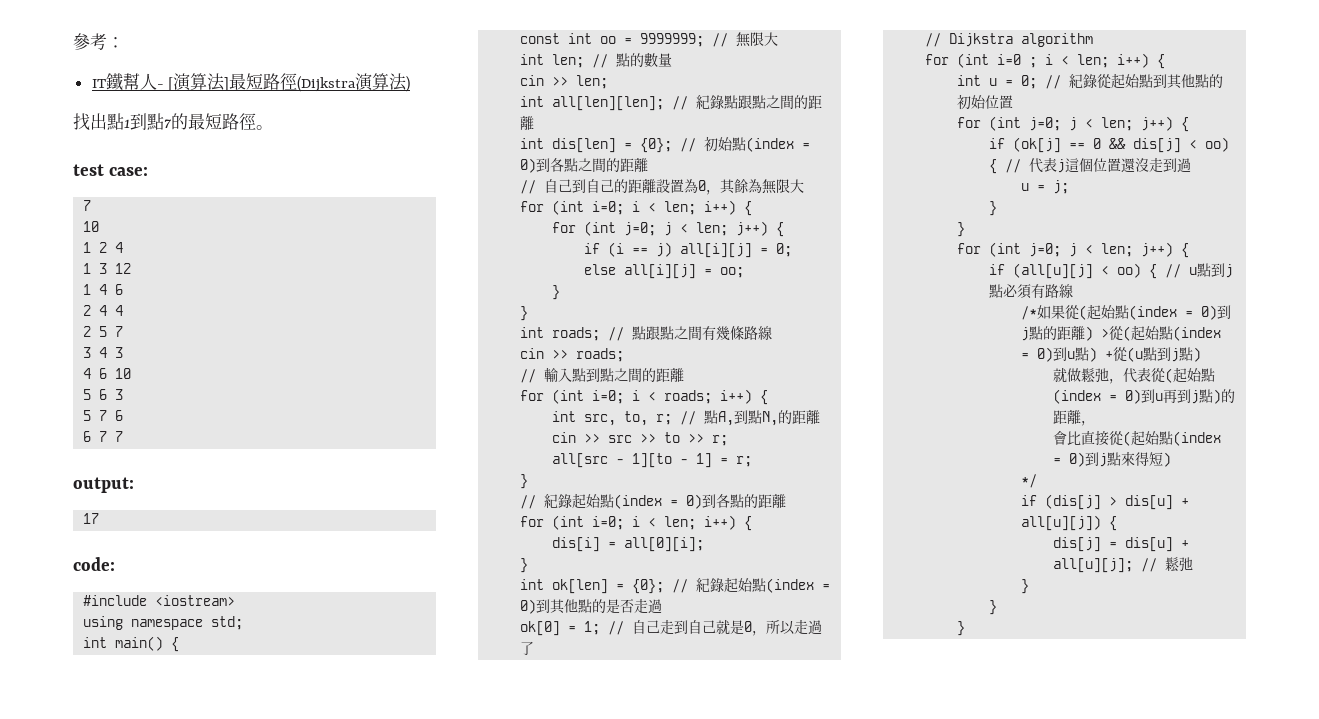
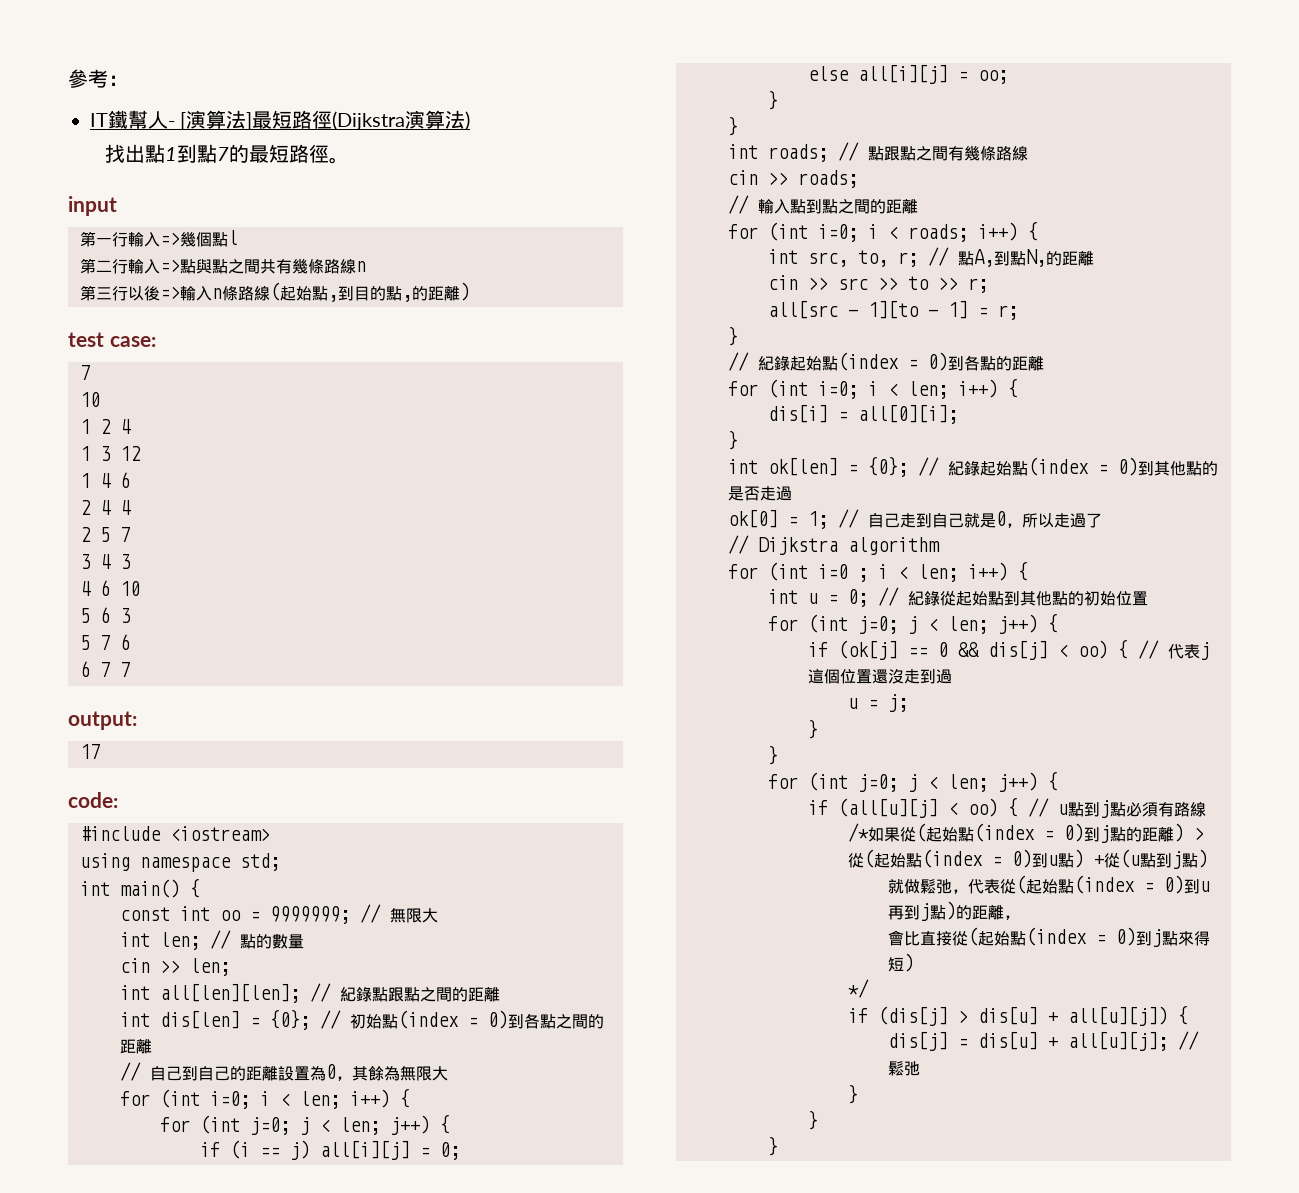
(273, 127) none -> [68,196,117,216] [80,230,238,247] [80,258,366,274] [80,282,470,302] // input // 第一行輸入=>幾個點l // 第二行輸入=>點與點之間共有幾條路線n // 第三行以後=>輸入n條路線(起始點,到目的點,的距離)

